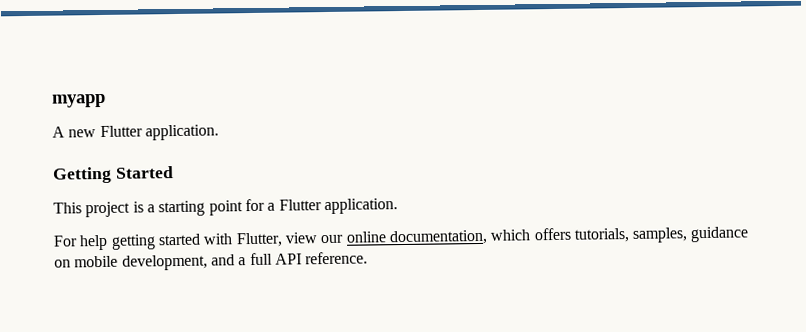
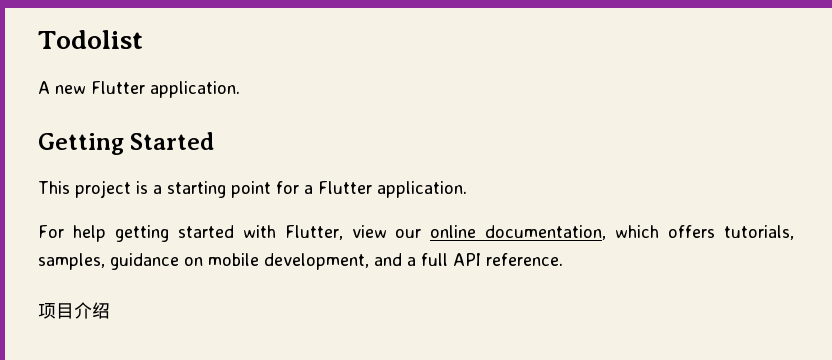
[52,93,106,108] myapp -> [38,30,143,49] Todolist
(369, 258) none -> [38,302,110,319] // 项目介绍

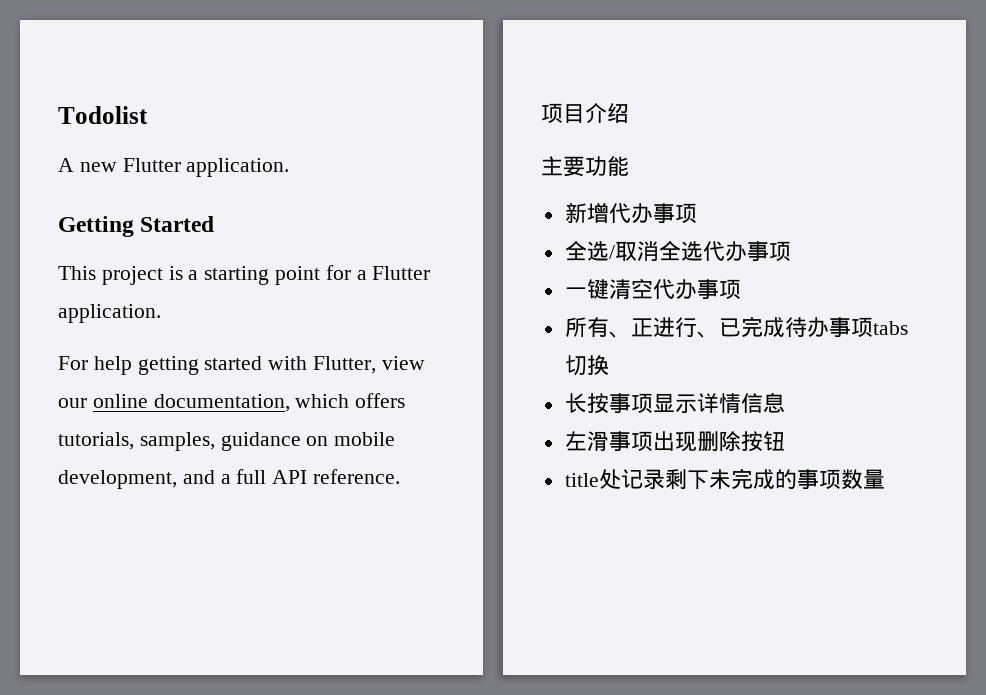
(110, 310) none -> [541,156,629,177] [564,203,697,224] [564,241,791,262] [564,279,741,300] [564,316,908,338] [564,355,609,376] [564,392,785,414] [564,431,785,452] [564,468,885,490] // 主要功能 // 新增代办事项 // 全选/取消全选代办事项 // 一键清空代办事项 // 所有、正进行、已完成待办事项tabs切换 // 长按事项显示详情信息 // 左滑事项出现删除按钮 // title处记录剩下未完成的事项数量

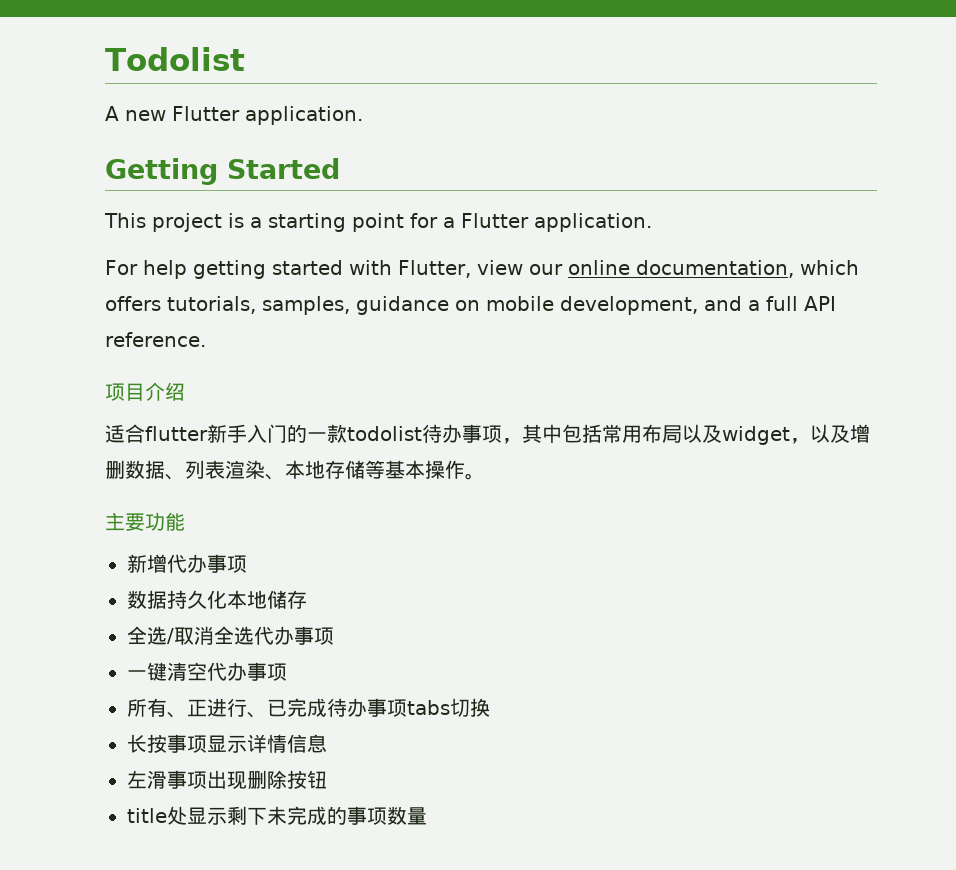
(629, 113) none -> [105,424,870,445] [105,460,485,480] // 适合flutter新手入门的一款todolist待办事项，其中包括常用布局以及widget，以及增删数据、列表渲染、本地存储等基本操作。
(697, 213) none -> [127,590,307,609] // 数据持久化本地储存
[620,469,665,490] 记录 -> [187,807,227,825] 显示

